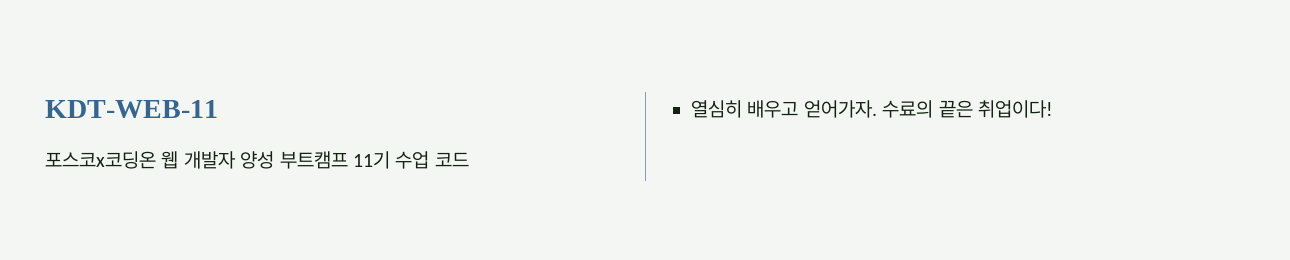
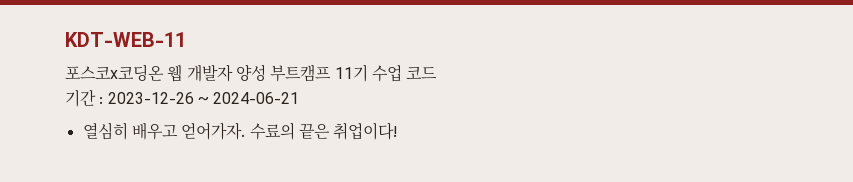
(469, 159) none -> [65,89,300,107] // 기간 : 2023-12-26 ~ 2024-06-21

